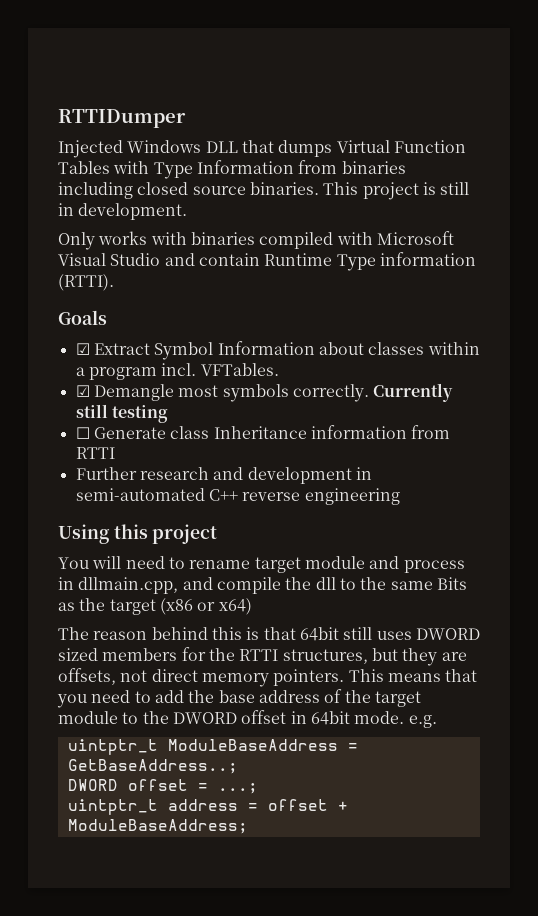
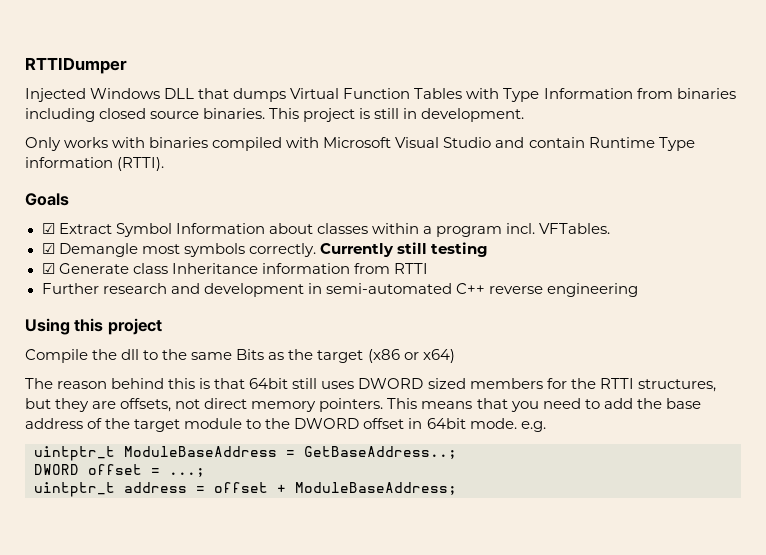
[75,427,90,439] ☐ -> [41,263,55,274] ☑
[58,556,465,573] [58,577,281,594] You will need to rename target module and process in dllmain.cpp, and compile -> [25,349,88,363] Compile

